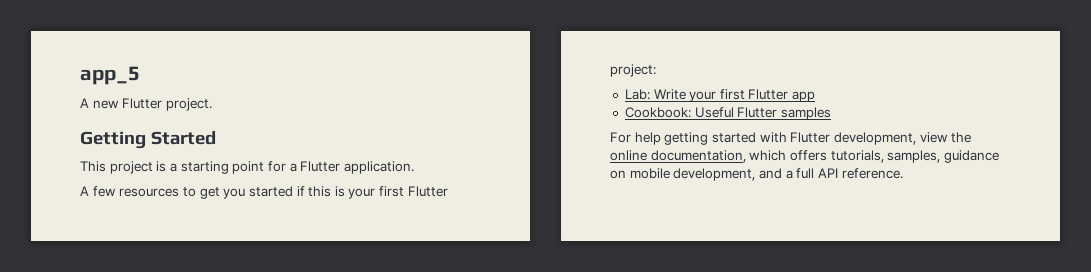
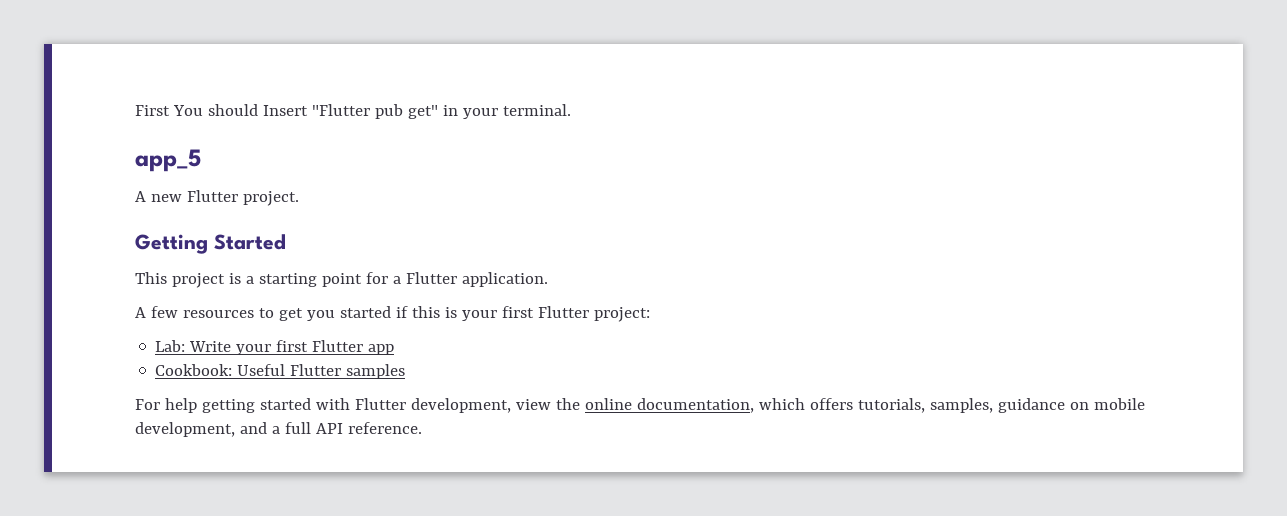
(80, 75) none -> [135,104,571,119] First You should Insert "Flutter pub get" in your terminal. //

